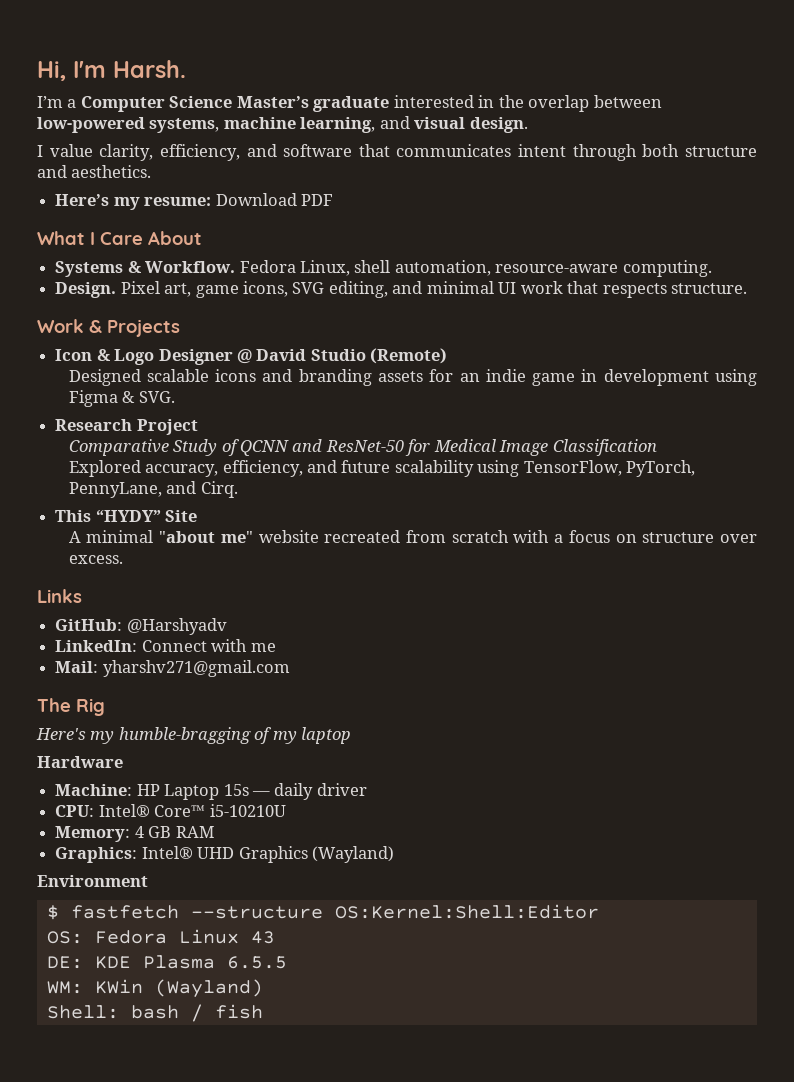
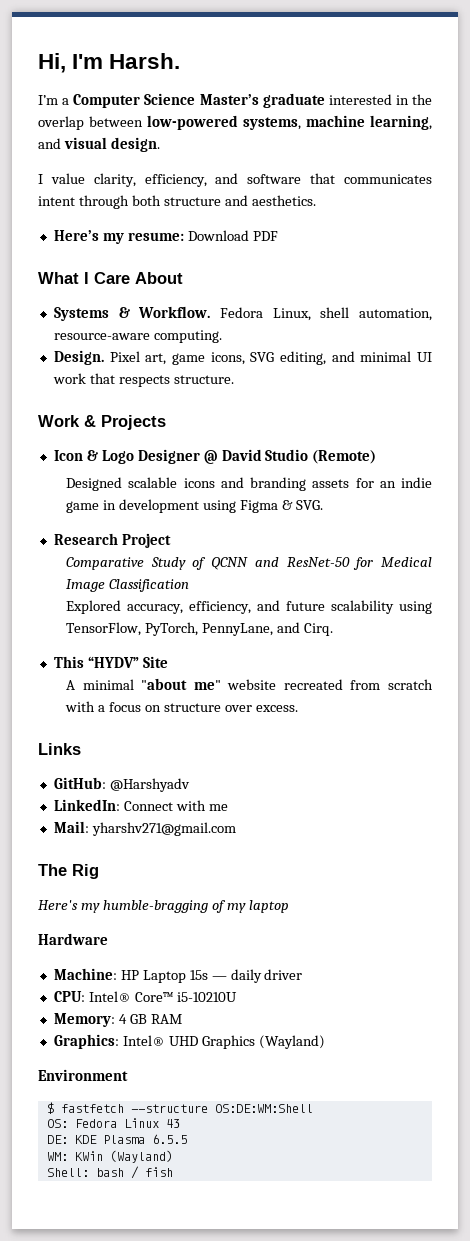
[95,510,161,522] “HYDY” -> [87,656,139,668] “HYDV”
[334,904,599,919] OS:Kernel:Shell:Editor -> [214,1104,313,1113] OS:DE:WM:Shell

